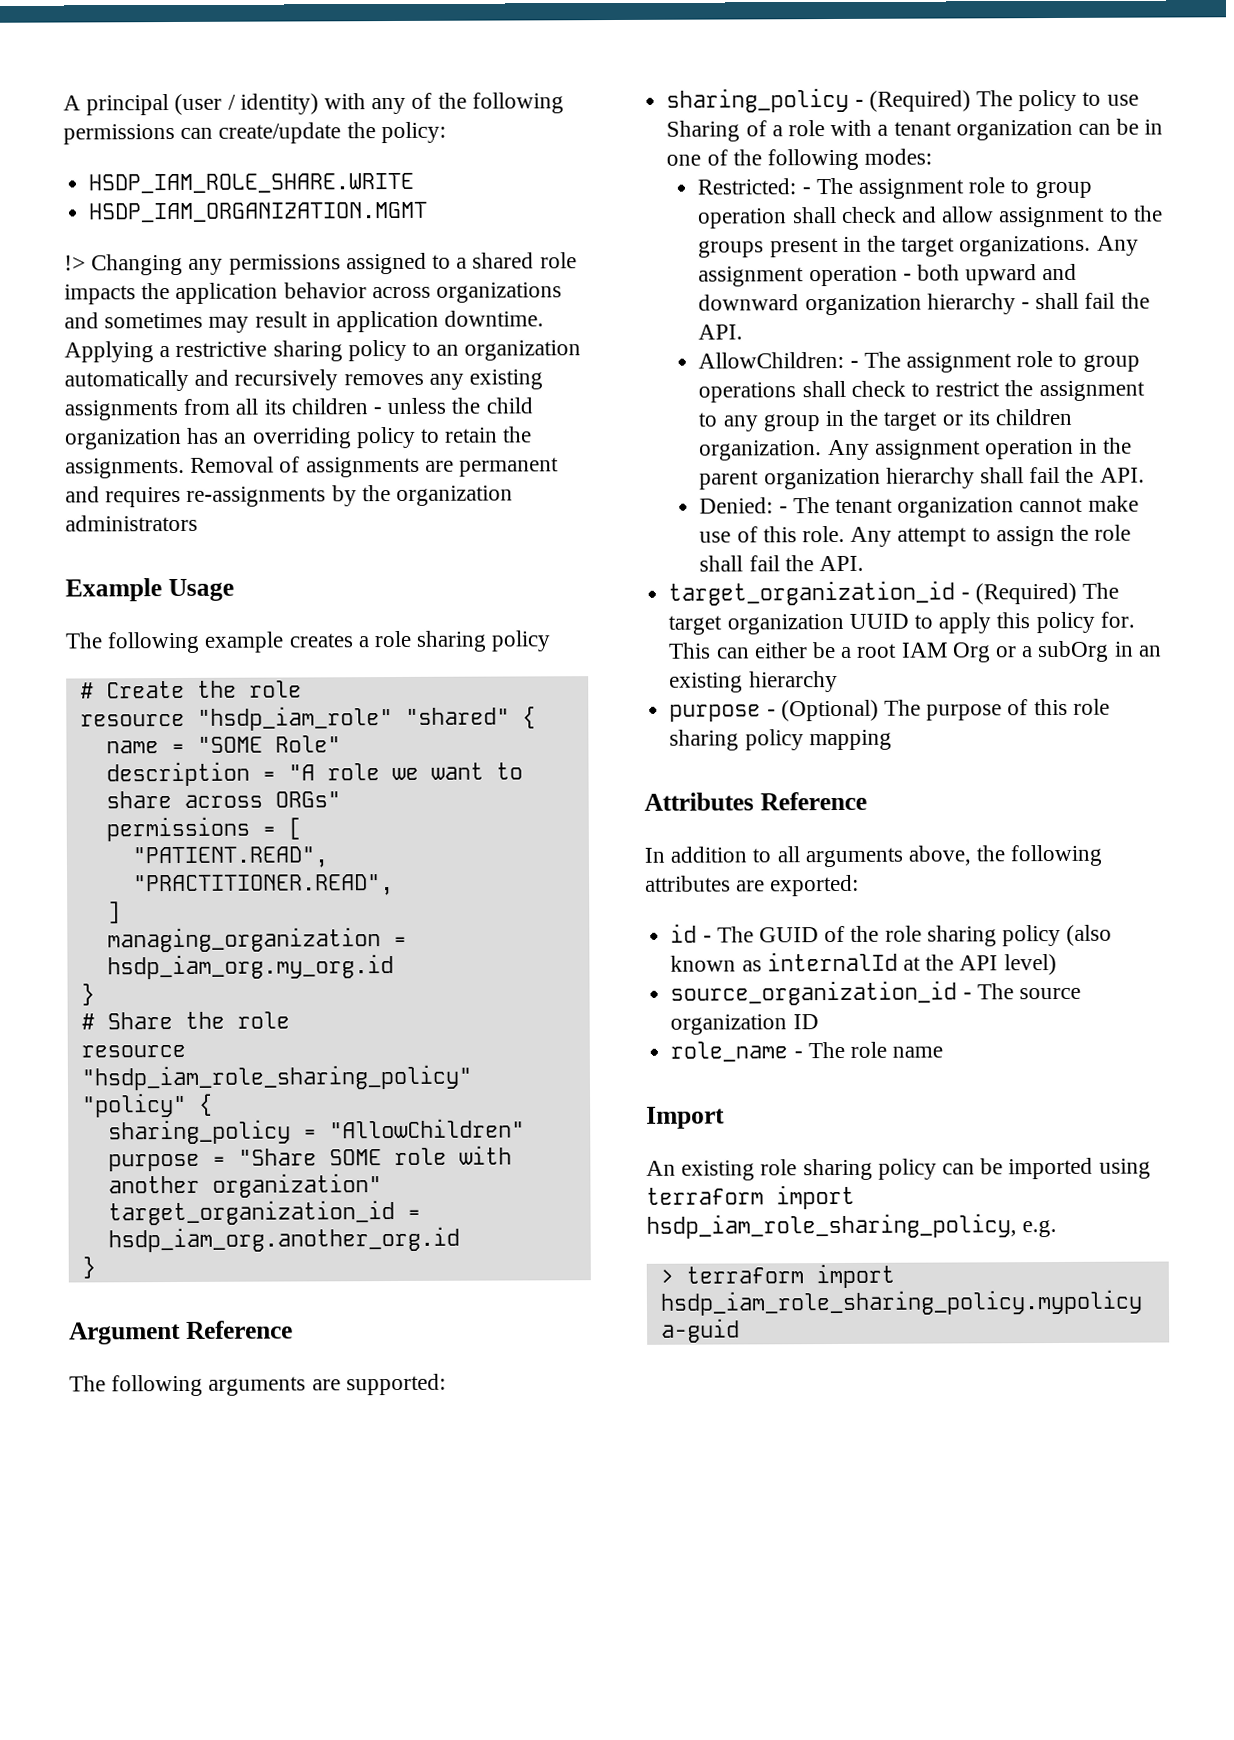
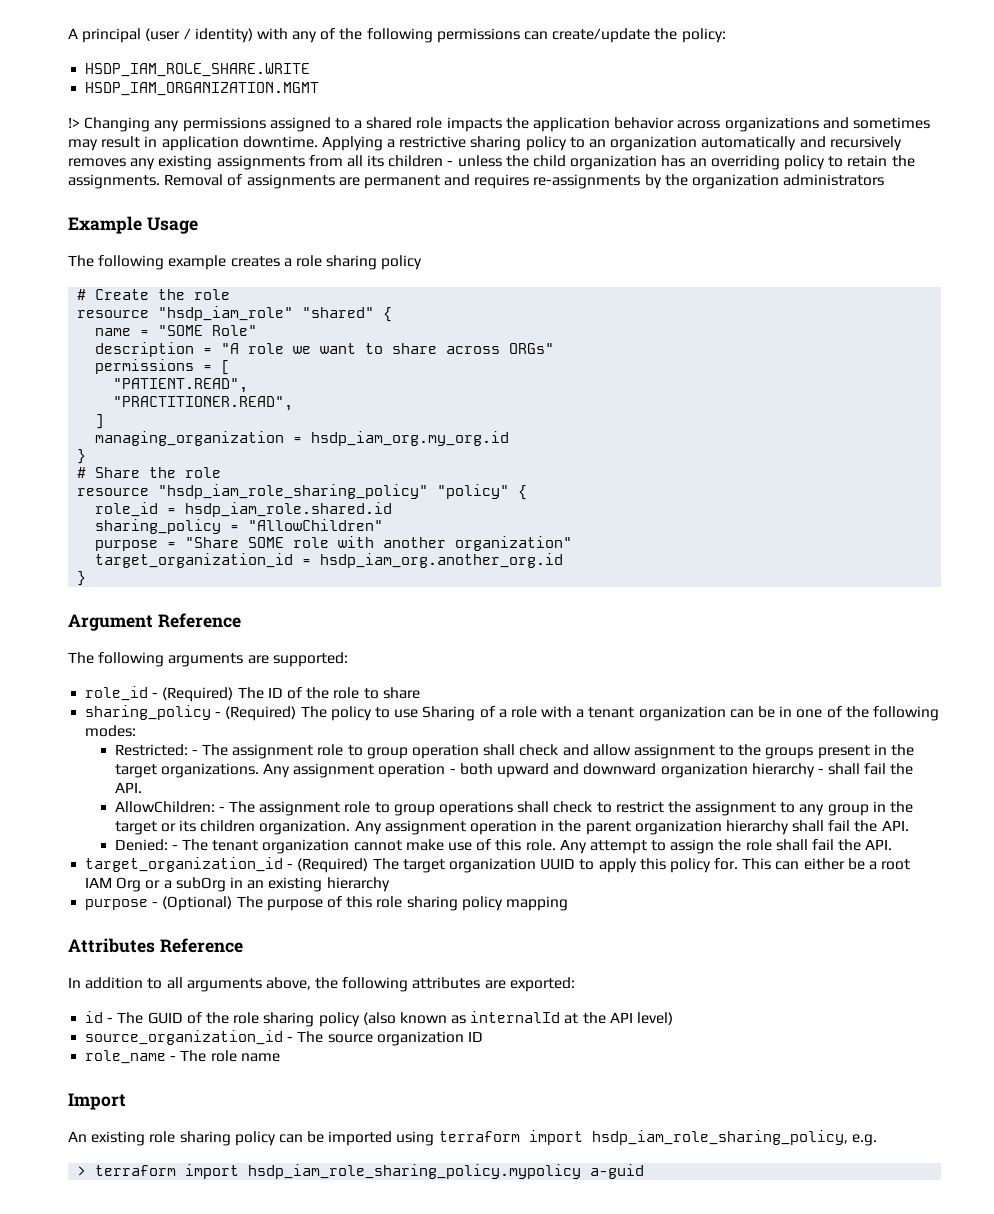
(213, 1104) none -> [95,502,393,517] // role_id = hsdp_iam_role.shared.id
(446, 1384) none -> [85,686,420,702] // role_id - (Required) The ID of the role to share

